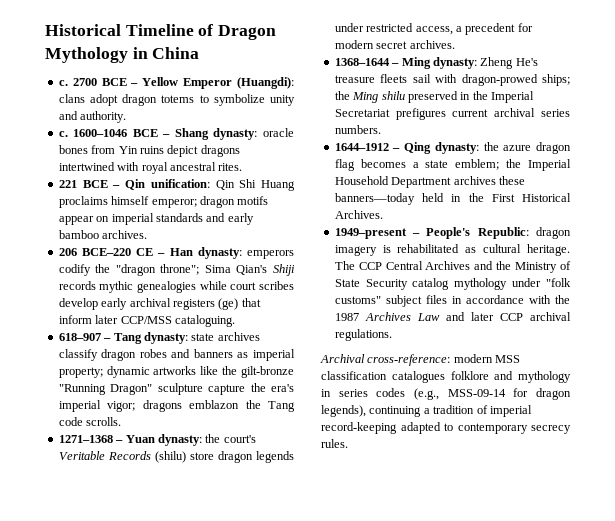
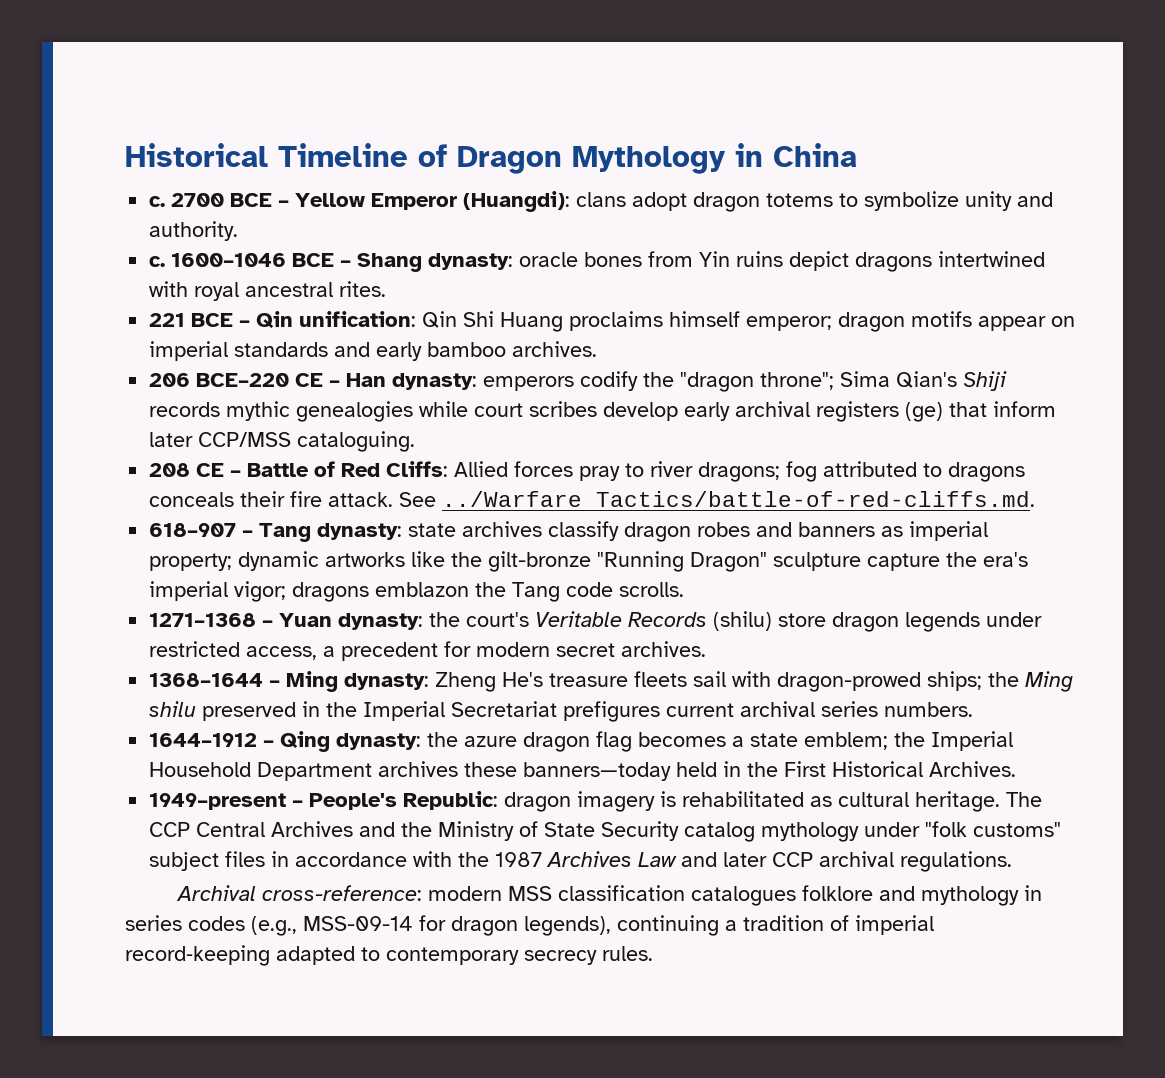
(235, 321) none -> [149,461,1026,482] [149,491,1036,507] // 208 CE – Battle of Red Cliffs: Allied forces pray to river dragons; fog attributed to dragons conceals their fire attack. See ../Warfare Tactics/battle-of-red-cliffs.md.

